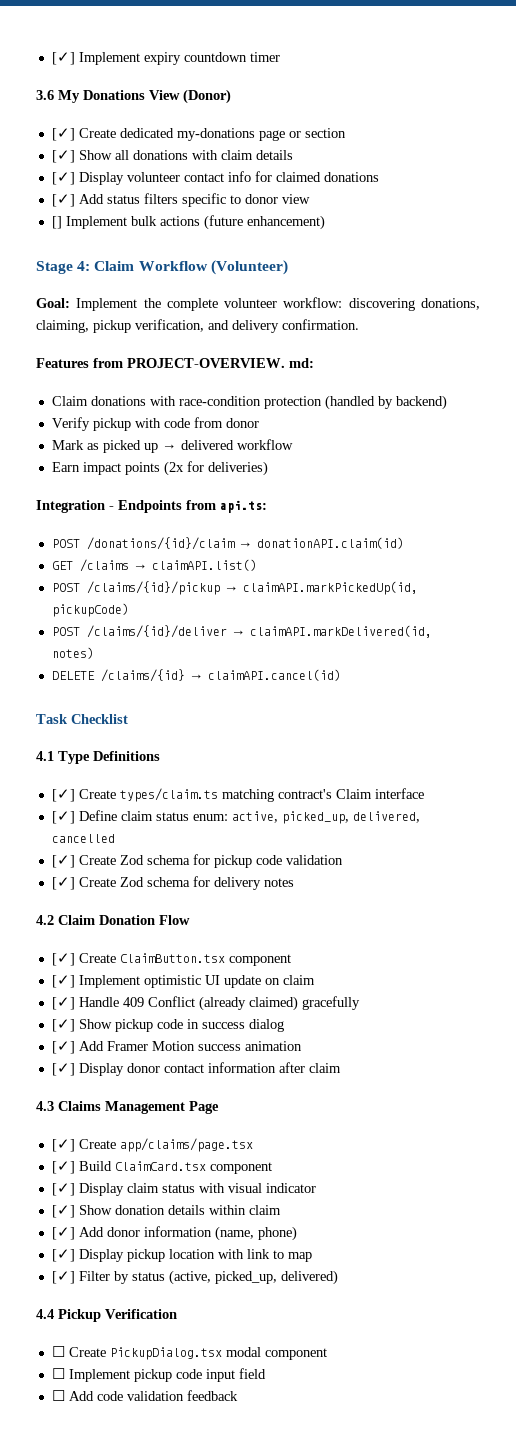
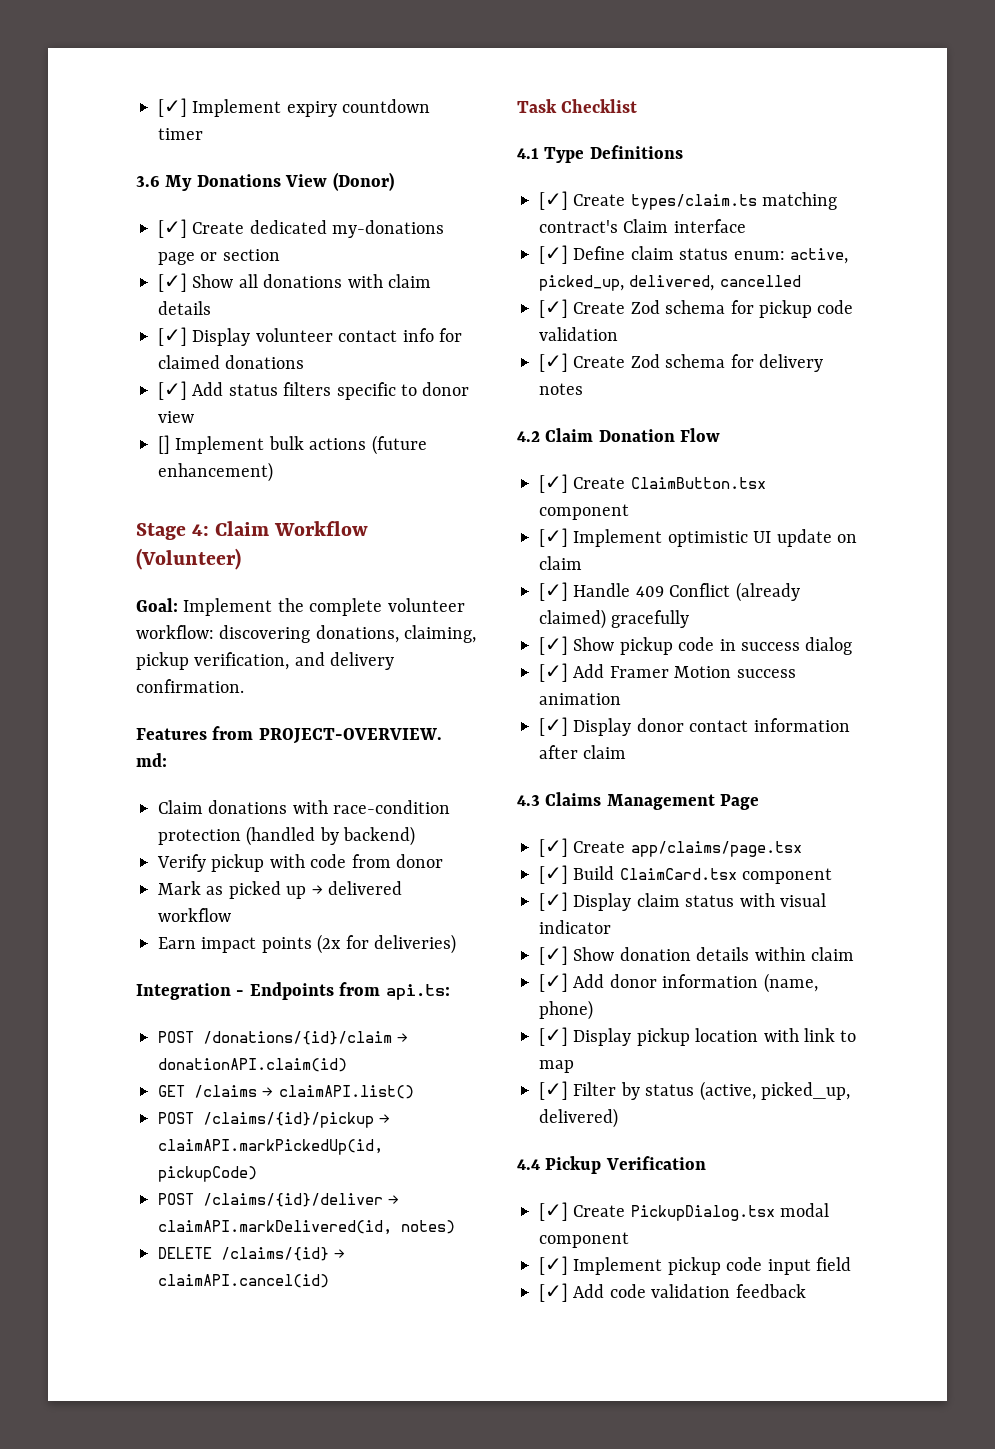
[51,1346,65,1357] ☐ -> [539,1202,568,1221] [✓]
[51,1368,65,1379] ☐ -> [539,1256,568,1275] [✓]
[51,1390,65,1401] ☐ -> [539,1283,568,1302] [✓]

